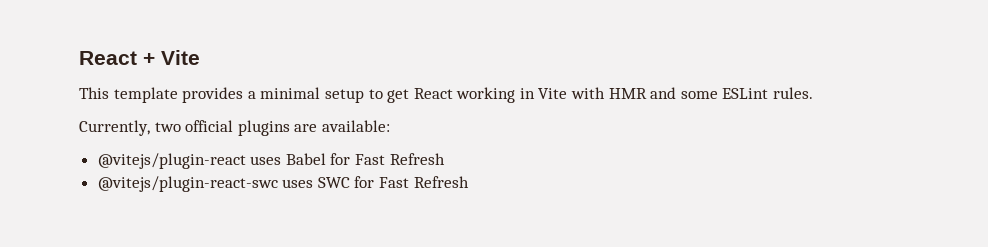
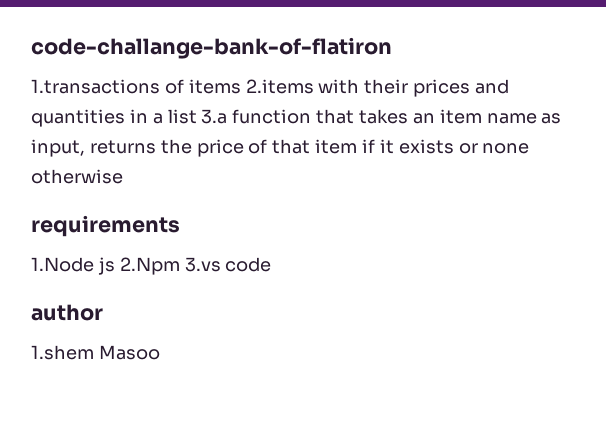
[79,50,200,65] [79,87,814,103] [79,120,390,136] [97,153,445,169] [97,176,469,192] React + Vite // This template provides a minimal setup to get React working in Vite with HMR and some ESLint rules. // Currently, two official plugins are available: // @vitejs/plugin-react uses Babel for Fast Refresh // @vitejs/plugin-react-swc uses SWC for Fast Refresh -> [31,37,392,59] [31,79,510,97] [31,109,562,127] [31,139,530,157] [31,169,123,184] [31,215,180,237] [31,257,272,275] [31,304,103,321] [31,345,160,360] code-challange-bank-of-flatiron // 1.transactions of items 2.items with their prices and quantities in a list 3.a function that takes an item name as input, returns the price of that item if it exists or none otherwise // requirements // 1.Node js 2.Npm 3.vs code // author // 1.shem Masoo

